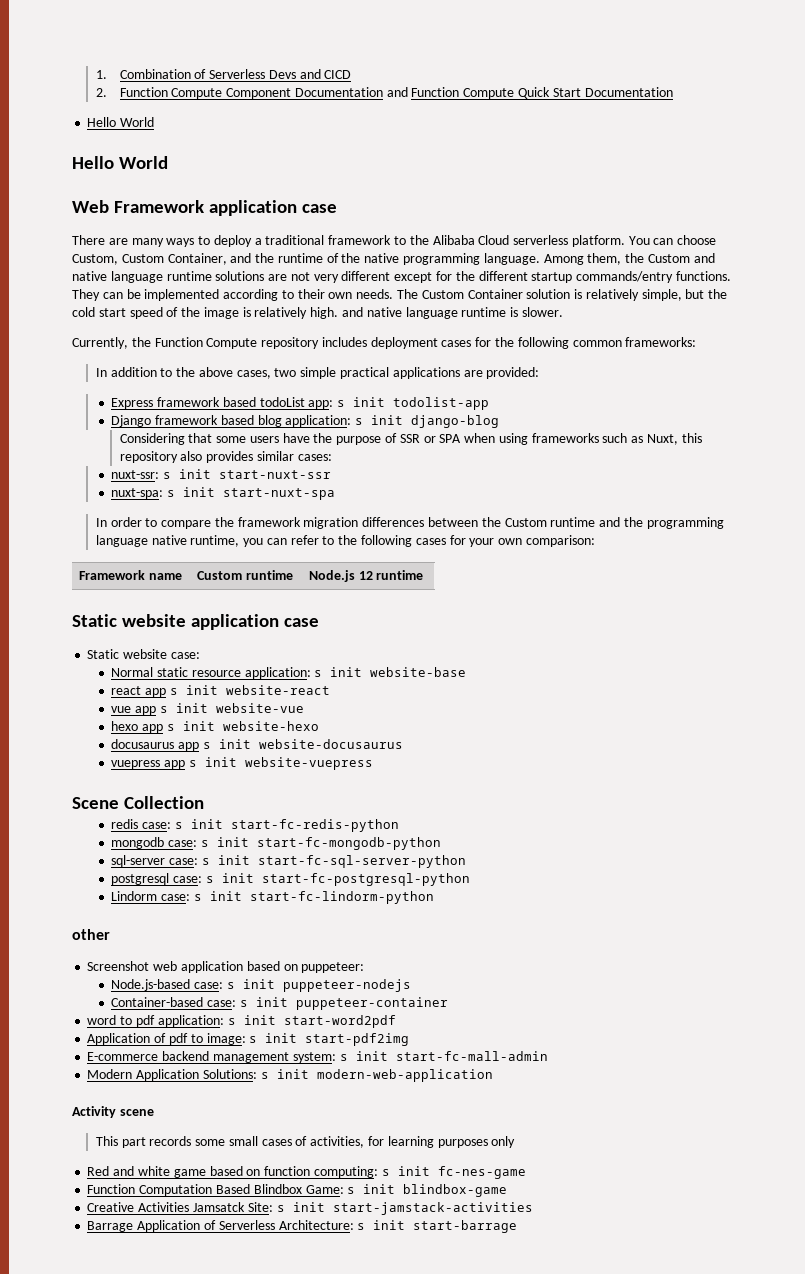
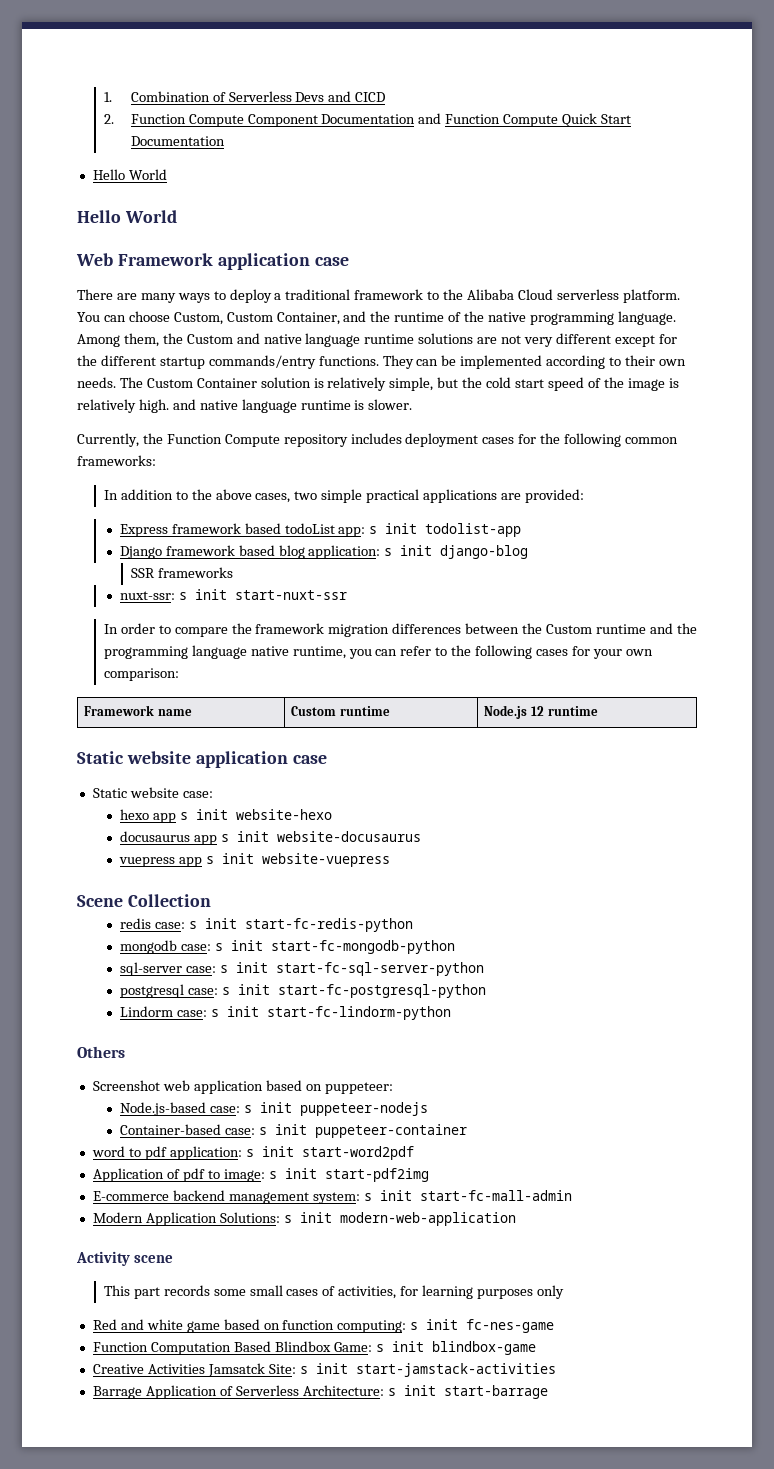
[119,433,702,445] [119,451,332,463] Considering that some users have the purpose of SSR or SPA when using frameworks such as Nuxt, this repository also provides similar cases: -> [130,567,233,578] SSR frameworks
[111,487,335,500] // nuxt-spa: s init start-nuxt-spa -> (347, 595) none
[111,667,467,679] [111,685,330,697] [111,703,304,715] // Normal static resource application: s init website-base // react app s init website-react // vue app s init website-vue -> (213, 794) none
[72,929,110,940] other -> [77,1046,125,1058] Others

